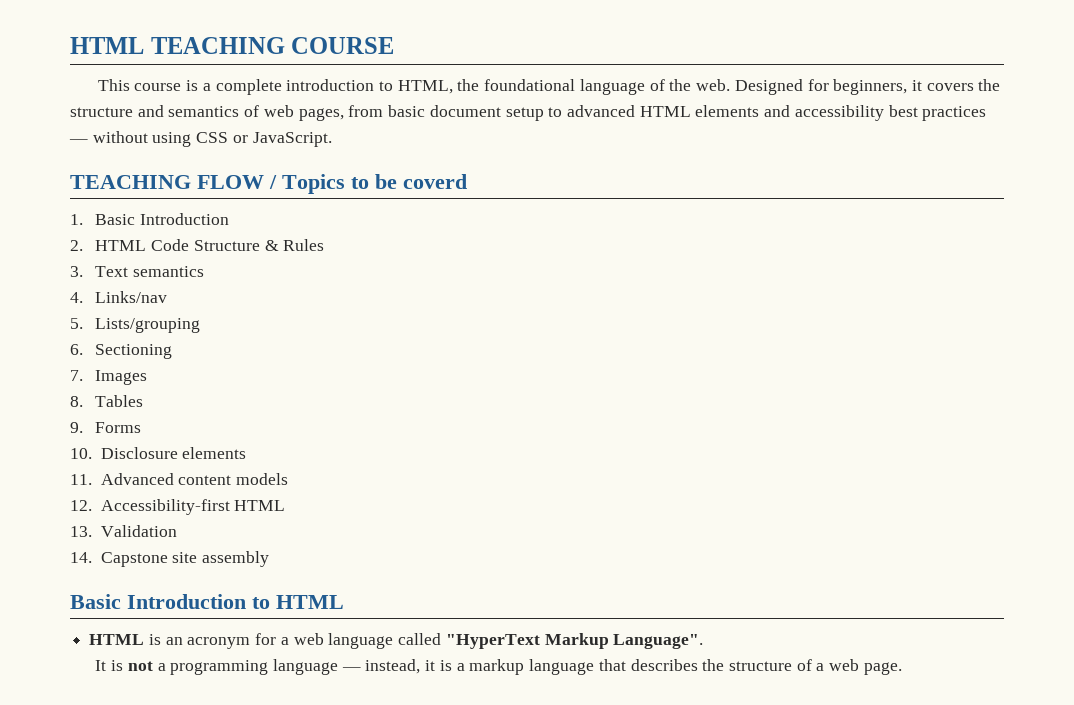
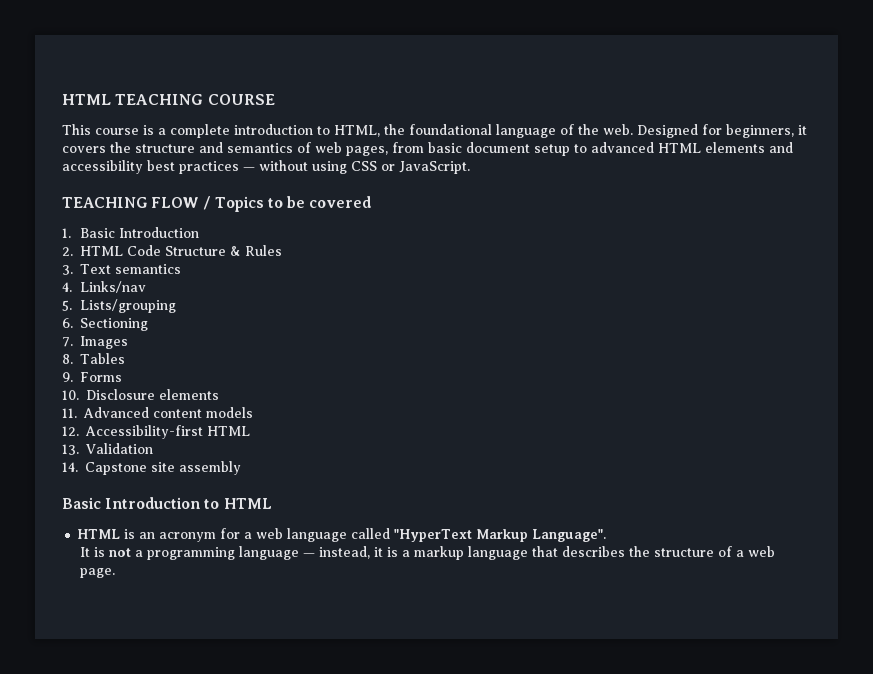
[403,174,467,189] coverd -> [309,196,372,208] covered

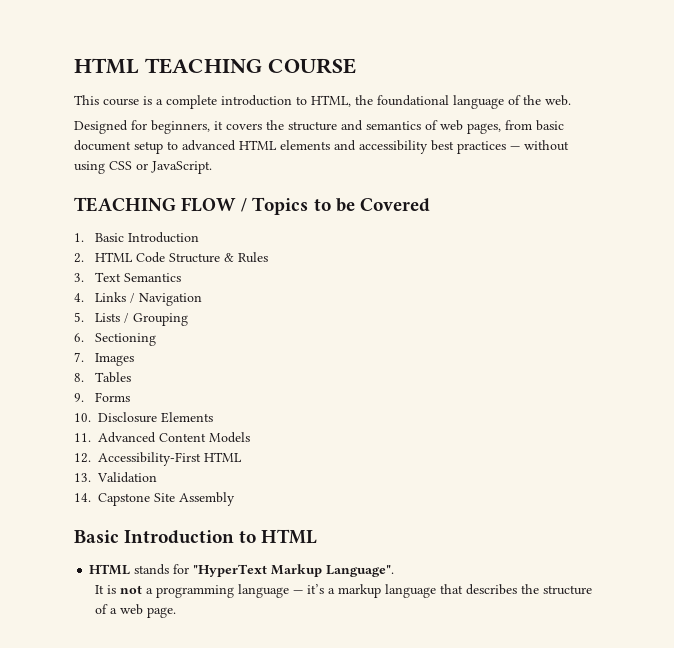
(633, 129) none -> (571, 100) //
[309,196,372,208] covered -> [359,198,430,212] Covered
[114,264,181,274] semantics -> [124,273,182,282] Semantics
[79,281,146,293] [62,299,176,313] Links/nav // 5. Lists/grouping -> [95,292,203,306] [74,312,189,326] Links / Navigation // 5. Lists / Grouping
[159,389,219,400] elements -> [161,412,213,423] Elements
[153,407,253,418] content models -> [159,432,250,443] Content Models
[85,425,203,439] Accessibility-first -> [98,452,201,466] Accessibility-First
[151,461,241,475] site assembly -> [154,492,235,506] Site Assembly
[124,528,391,542] is an acronym for a web language called -> [134,564,190,575] stands for
[318,546,398,559] instead, it is -> [307,584,325,594] it’s

